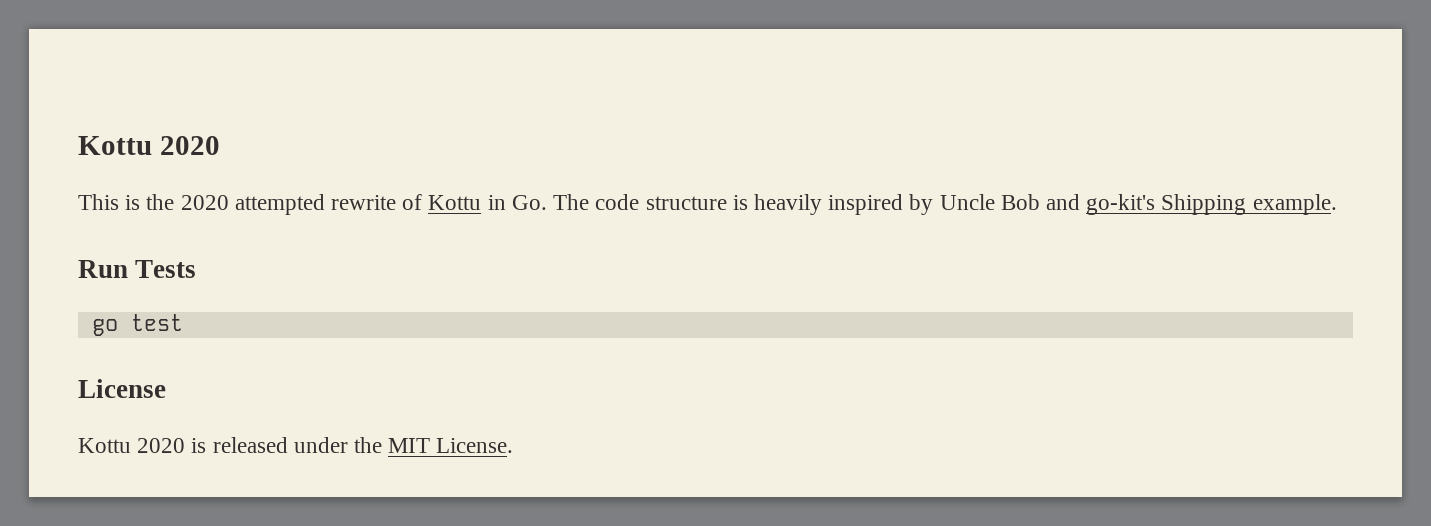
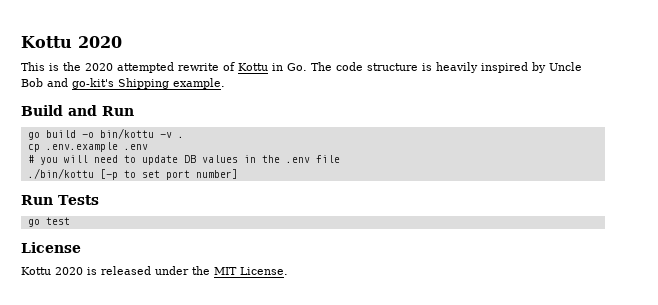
(1337, 204) none -> [21,105,134,116] [27,128,184,140] [27,142,148,152] [27,155,340,165] [27,168,238,180] // Build and Run // go build -o bin/kottu -v . // cp .env.example .env // # you will need to update DB values in the .env file // ./bin/kottu [-p to set port number]

